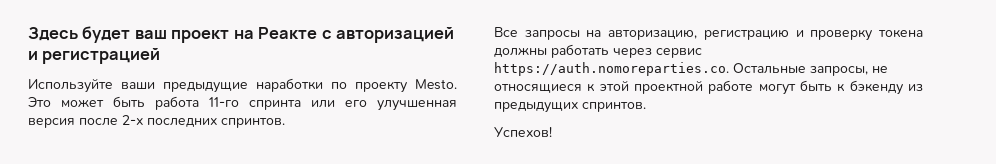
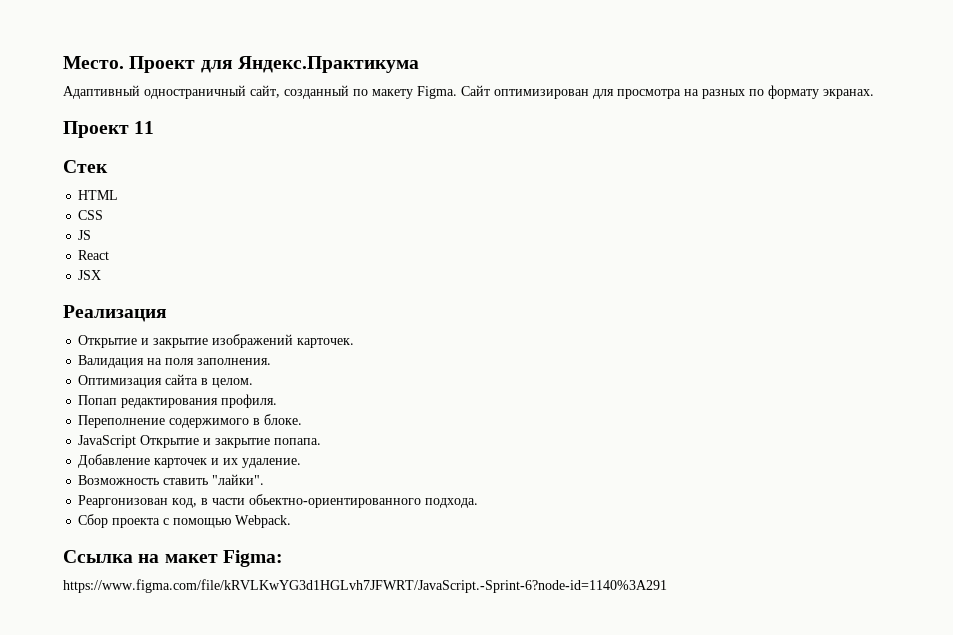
[28,26,455,43] [28,48,161,64] [28,78,457,93] [28,96,457,111] [28,115,285,128] [494,27,923,41] [494,44,702,58] [494,62,888,76] [494,80,923,95] [494,102,646,113] [494,126,552,137] Здесь будет ваш проект на Реакте с авторизацией и регистрацией // Используйте ваши предыдущие наработки по проекту Mesto. Это может быть работа 11-го спринта или его улучшенная версия после 2-х последних спринтов. // Все запросы на авторизацию, регистрацию и проверку токена должны работать через сервис https://auth.nomoreparties.co. Остальные запросы, не относящиеся к этой проектной работе могут быть к бэкенду из предыдущих спринтов. // Успехов! -> [63,56,419,73] [63,85,874,99] [63,121,155,138] [63,160,108,173] [78,190,119,200] [78,210,104,220] [78,230,92,240] [78,250,110,260] [78,270,102,280] [63,305,167,322] [78,334,355,348] [78,355,272,368] [78,374,254,388] [78,394,278,408] [78,414,303,428] [78,435,322,448] [78,454,302,468] [78,474,265,485] [78,494,479,508] [78,514,292,528] [63,550,283,567] [63,579,667,593] Место. Проект для Яндекс.Практикума // Адаптивный одностраничный сайт, созданный по макету Figma. Сайт оптимизирован для просмотра на разных по формату экранах. // Проект 11 // Стек // HTML // CSS // JS // React // JSX // Реализация // Открытие и закрытие изображений карточек. // Валидация на поля заполнения. // Оптимизация сайта в целом. // Попап редактирования профиля. // Переполнение содержимого в блоке. // JavaScript Открытие и закрытие попапа. // Добавление карточек и их удаление. // Возможность ставить "лайки". // Реаргонизован код, в части обьектно-ориентированного подхода. // Сбор проекта с помощью Webpack. // Ссылка на макет Figma: // https://www.figma.com/file/kRVLKwYG3d1HGLvh7JFWRT/JavaScript.-Sprint-6?node-id=1140%3A291

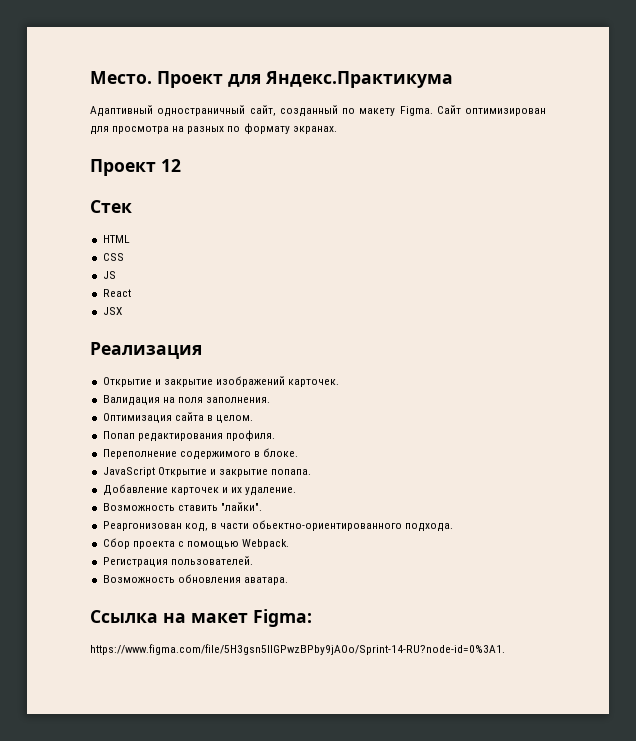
[134,121,155,134] 11 -> [161,159,181,172] 12
(292, 521) none -> [102,556,253,567] [102,574,288,585] // Регистрация пользователей. // Возможность обновления аватара.
[63,579,667,593] https://www.figma.com/file/kRVLKwYG3d1HGLvh7JFWRT/JavaScript.-Sprint-6?node-id=1140%3A291 -> [90,644,505,655] https://www.figma.com/file/5H3gsn5lIGPwzBPby9jAOo/Sprint-14-RU?node-id=0%3A1.

